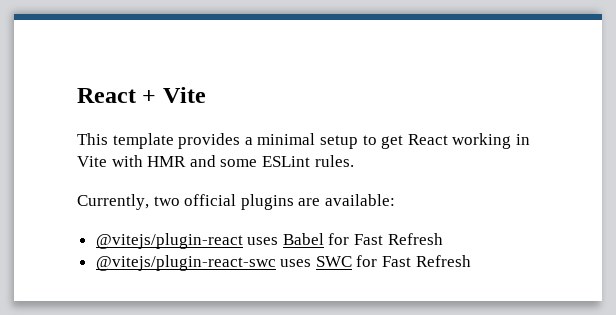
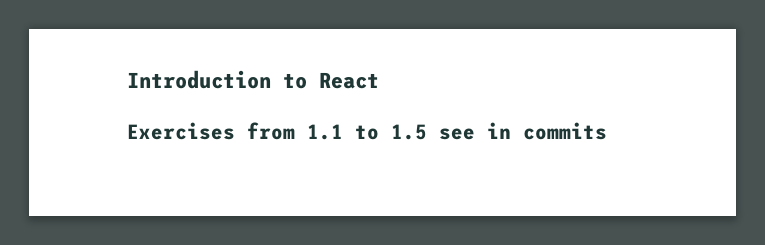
[77,87,206,103] [77,133,530,149] [77,155,354,167] [77,194,395,210] [95,233,443,249] [95,255,471,271] React + Vite // This template provides a minimal setup to get React working in Vite with HMR and some ESLint rules. // Currently, two official plugins are available: // @vitejs/plugin-react uses Babel for Fast Refresh // @vitejs/plugin-react-swc uses SWC for Fast Refresh -> [127,70,379,89] [127,122,607,140] Introduction to React // Exercises from 1.1 to 1.5 see in commits

